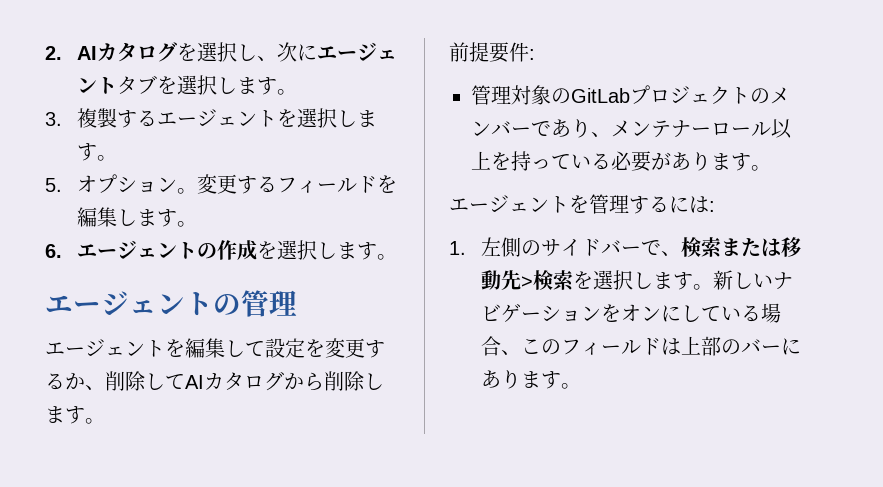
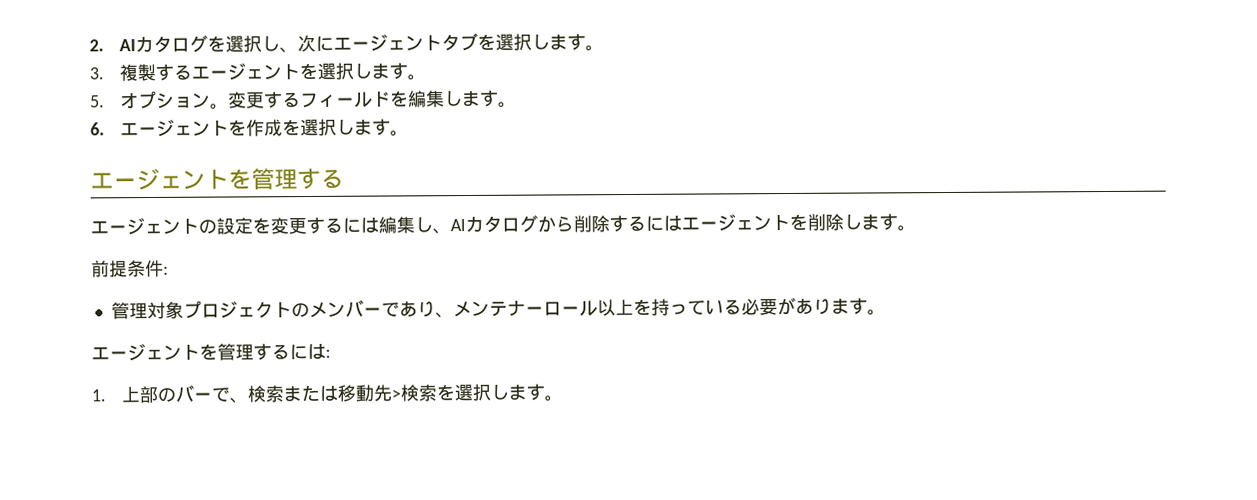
[196,243,217,259] の -> [228,119,248,136] を
[213,290,297,317] [45,338,265,358] の管理 // エージェントを編集して -> [228,167,344,191] [90,218,217,236] を管理する // エージェントの
[65,371,185,391] か、削除して -> [342,216,451,235] には編集し、
(365, 381) none -> [609,213,844,233] するにはエージェントを削除
[489,42,509,63] 要 -> [127,260,146,278] 条
[551,88,630,104] のGitLab -> (184, 310) none
[480,237,601,257] 左側のサイド -> [121,385,177,404] 上部の
[712,270,793,290] [480,303,781,323] [480,336,801,356] [480,370,581,389] 新しいナビゲーションをオンにしている場合、このフィールドは上部のバーにあります。 -> (564, 398) none

